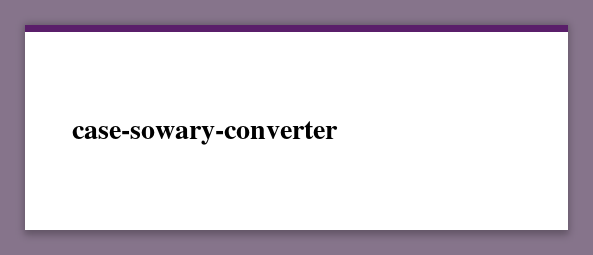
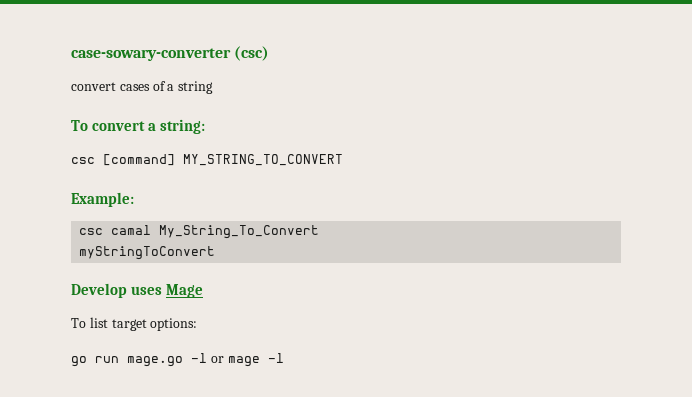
(338, 133) none -> [234,46,270,61] [71,81,214,94] [71,119,205,134] [71,154,343,166] [71,192,134,207] [79,225,320,239] [79,246,216,260] [71,283,203,298] [71,317,198,331] [71,353,284,367] (csc) // convert cases of a string // To convert a string: // csc [command] MY_STRING_TO_CONVERT // Example: // csc camal My_String_To_Convert // myStringToConvert // Develop uses Mage // To list target options: // go run mage.go -l or mage -l

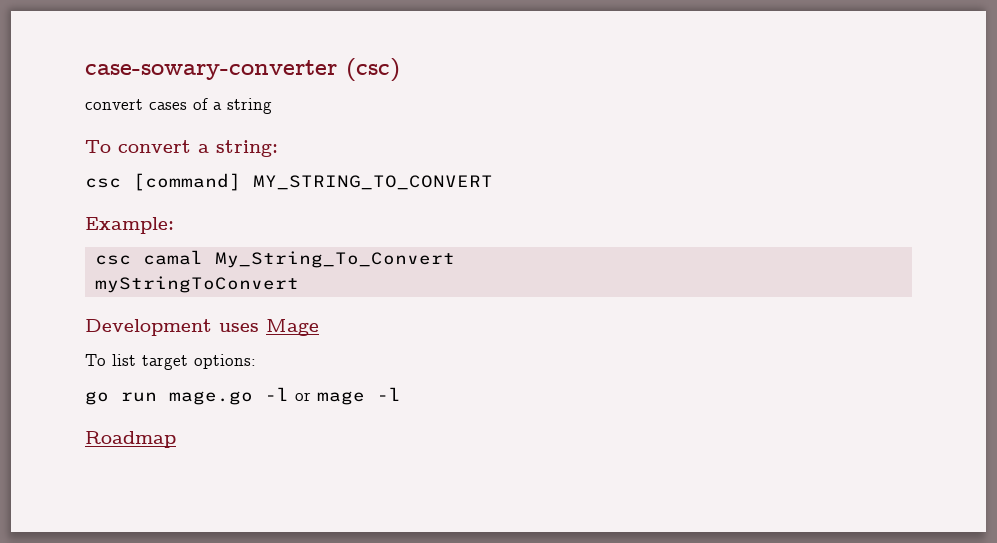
[71,283,127,298] Develop -> [85,319,212,336] Development
(284, 358) none -> [85,431,176,448] // Roadmap

